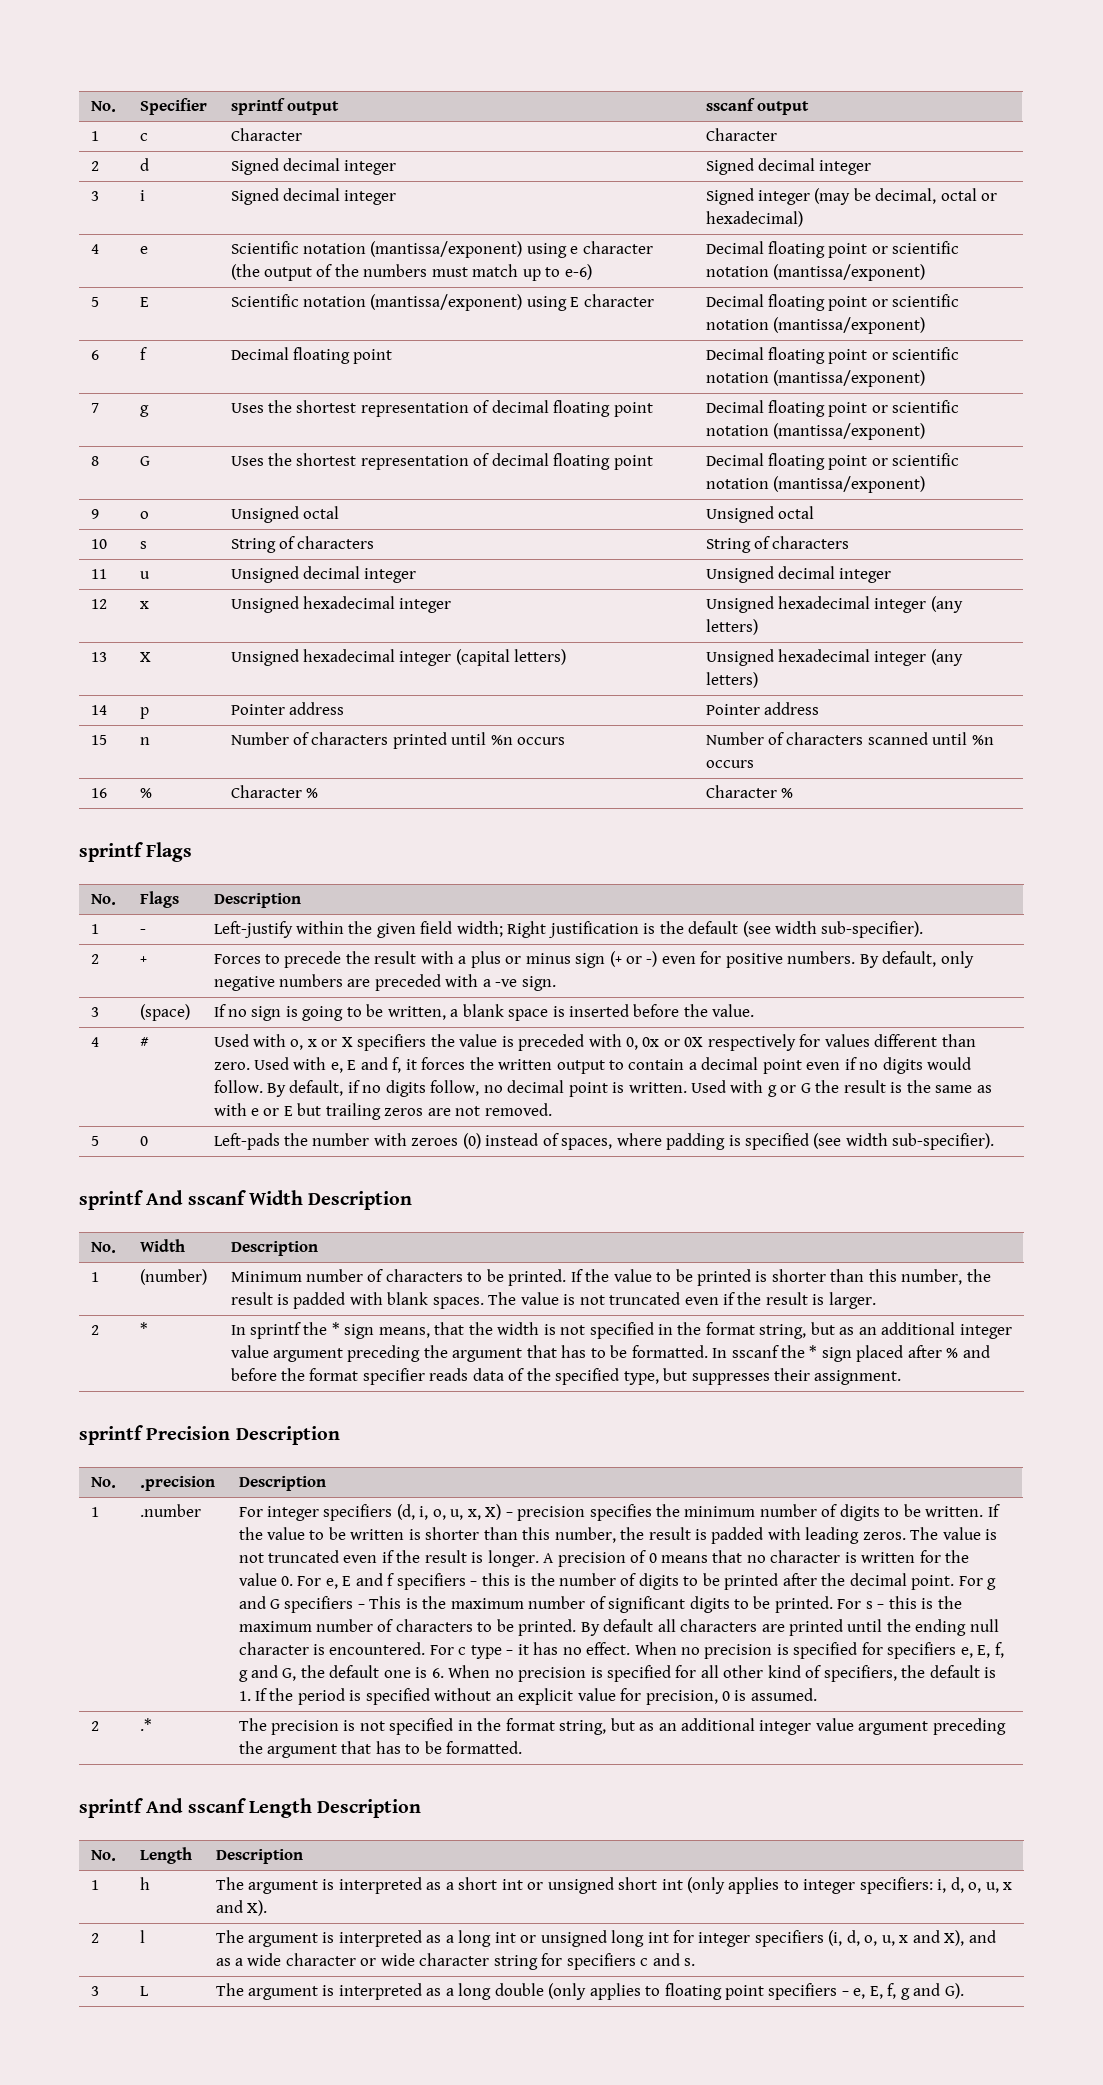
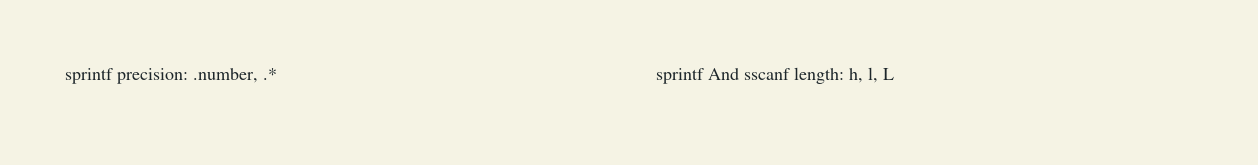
[90,101,116,112] [139,98,207,115] [230,98,339,115] [705,98,809,115] [90,131,99,141] [139,133,148,141] [230,128,302,141] [705,128,777,141] [90,161,99,171] [139,158,149,171] [230,158,397,175] [705,158,872,175] [90,191,99,201] [139,190,145,201] [230,188,397,205] [705,188,998,205] [705,211,803,227] [90,244,99,254] [139,246,148,254] [230,241,653,258] [230,264,592,281] [705,241,960,258] [705,264,925,281] [90,297,99,307] [139,297,149,307] [230,294,654,311] [705,294,960,311] [705,317,925,334] [90,350,99,360] [139,347,147,360] [230,347,393,364] [705,347,960,364] [705,370,925,387] [90,403,99,413] [139,405,149,417] [230,400,653,417] [705,400,960,417] [705,423,925,440] [90,456,99,466] [139,456,150,466] [230,453,653,470] [705,453,960,470] [705,476,925,493] [90,509,99,519] [139,511,149,519] [230,506,339,523] [705,506,814,523] [90,539,107,549] [139,541,147,549] [230,536,375,553] [705,536,850,553] [90,569,107,579] [139,571,150,579] [230,566,417,583] [705,566,892,583] [90,599,107,609] [139,601,149,609] [230,596,452,613] [705,596,963,613] [705,619,758,635] [90,652,107,662] [139,652,151,662] [230,649,567,666] [705,649,963,666] [705,672,758,688] [90,705,107,715] [139,707,149,719] [230,702,344,715] [705,702,819,715] [90,735,107,745] [139,737,150,745] [230,732,566,749] [705,732,994,745] [705,760,754,768] [90,788,107,798] [139,788,152,798] [230,785,318,798] [705,785,793,798] [79,842,193,862] [90,894,116,905] [139,891,179,908] [213,893,301,908] [90,924,99,934] [139,929,146,934] [213,921,924,938] [90,954,99,964] [139,956,147,964] [213,951,974,968] [213,974,556,991] [90,1007,99,1017] [139,1004,190,1021] [213,1004,755,1021] [90,1037,99,1047] [139,1037,149,1047] [213,1034,976,1051] [213,1057,972,1074] [213,1080,992,1097] [213,1103,552,1120] [90,1136,99,1146] [139,1136,148,1146] [213,1133,995,1150] [79,1190,413,1210] [90,1242,116,1253] [139,1239,185,1252] [230,1241,318,1256] [90,1272,99,1282] [139,1269,207,1285] [230,1269,991,1286] [230,1292,876,1309] [90,1325,99,1335] [139,1322,148,1335] [230,1322,1012,1339] [230,1345,990,1362] [230,1368,902,1385] [79,1425,340,1445] [90,1477,116,1488] [139,1476,215,1491] [238,1476,326,1491] [90,1507,99,1517] [139,1504,201,1517] [238,1504,1000,1521] [238,1527,998,1544] [238,1550,970,1567] [238,1573,996,1590] [238,1596,962,1613] [238,1619,999,1636] [238,1642,1004,1659] [238,1665,997,1682] [238,1688,817,1705] [90,1721,99,1731] [139,1718,152,1731] [238,1718,1006,1735] [238,1741,523,1758] [79,1798,422,1818] [90,1850,116,1861] [139,1847,192,1864] [215,1849,303,1864] [90,1880,99,1890] [139,1877,150,1890] [215,1877,1013,1894] [215,1900,267,1916] [90,1933,99,1943] [139,1930,145,1943] [215,1930,996,1947] [215,1953,695,1970] [90,1986,99,1996] [139,1986,149,1996] [215,1983,964,2000] No. | Specifier | sprintf output | sscanf output // 1 | c | Character | Character // 2 | d | Signed decimal integer | Signed decimal integer // 3 | i | Signed decimal integer | Signed integer (may be decimal, octal or hexadecimal) // 4 | e | Scientific notation (mantissa/exponent) using e character (the output of the numbers must match up to e-6) | Decimal floating point or scientific notation (mantissa/exponent) // 5 | E | Scientific notation (mantissa/exponent) using E character | Decimal floating point or scientific notation (mantissa/exponent) // 6 | f | Decimal floating point | Decimal floating point or scientific notation (mantissa/exponent) // 7 | g | Uses the shortest representation of decimal floating point | Decimal floating point or scientific notation (mantissa/exponent) // 8 | G | Uses the shortest representation of decimal floating point | Decimal floating point or scientific notation (mantissa/exponent) // 9 | o | Unsigned octal | Unsigned octal // 10 | s | String of characters | String of characters // 11 | u | Unsigned decimal integer | Unsigned decimal integer // 12 | x | Unsigned hexadecimal integer | Unsigned hexadecimal integer (any letters) // 13 | X | Unsigned hexadecimal integer (capital letters) | Unsigned hexadecimal integer (any letters) // 14 | p | Pointer address | Pointer address // 15 | n | Number of characters printed until %n occurs | Number of characters scanned until %n occurs // 16 | % | Character % | Character % // sprintf Flags // No. | Flags | Description // 1 | - | Left-justify within the given field width; Right justification is the default (see width sub-specifier). // 2 | + | Forces to precede the result with a plus or minus sign (+ or -) even for positive numbers. By default, only negative numbers are preceded with a -ve sign. // 3 | (space) | If no sign is going to be written, a blank space is inserted before the value. // 4 | # | Used with o, x or X specifiers the value is preceded with 0, 0x or 0X respectively for values different than zero. Used with e, E and f, it forces the written output to contain a decimal point even if no digits would follow. By default, if no digits follow, no decimal point is written. Used with g or G the result is the same as with e or E but trailing zeros are not removed. // 5 | 0 | Left-pads the number with zeroes (0) instead of spaces, where padding is specified (see width sub-specifier). // sprintf And sscanf Width Description // No. | Width | Description // 1 | (number) | Minimum number of characters to be printed. If the value to be printed is shorter than this number, the result is padded with blank spaces. The value is not truncated even if the result is larger. // 2 | * | In sprintf the * sign means, that the width is not specified in the format string, but as an additional integer value argument preceding the argument that has to be formatted. In sscanf the * sign placed after % and before the format specifier reads data of the specified type, but suppresses their assignment. // sprintf Precision Description // No. | .precision | Description // 1 | .number | For integer specifiers (d, i, o, u, x, X) − precision specifies the minimum number of digits to be written. If the value to be written is shorter than this number, the result is padded with leading zeros. The value is not truncated even if the result is longer. A precision of 0 means that no character is written for the value 0. For e, E and f specifiers − this is the number of digits to be printed after the decimal point. For g and G specifiers − This is the maximum number of significant digits to be printed. For s − this is the maximum number of characters to be printed. By default all characters are printed until the ending null character is encountered. For c type − it has no effect. When no precision is specified for specifiers e, E, f, g and G, the default one is 6. When no precision is specified for all other kind of specifiers, the default is 1. If the period is specified without an explicit value for precision, 0 is assumed. // 2 | .* | The precision is not specified in the format string, but as an additional integer value argument preceding the argument that has to be formatted. // sprintf And sscanf Length Description // No. | Length | Description // 1 | h | The argument is interpreted as a short int or unsigned short int (only applies to integer specifiers: i, d, o, u, x and X). // 2 | l | The argument is interpreted as a long int or unsigned long int for integer specifiers (i, d, o, u, x and X), and as a wide character or wide character string for specifiers c and s. // 3 | L | The argument is interpreted as a long double (only applies to floating point specifiers − e, E, f, g and G). -> [65,68,277,84] [656,67,894,84] sprintf precision: .number, .* // sprintf And sscanf length: h, l, L

